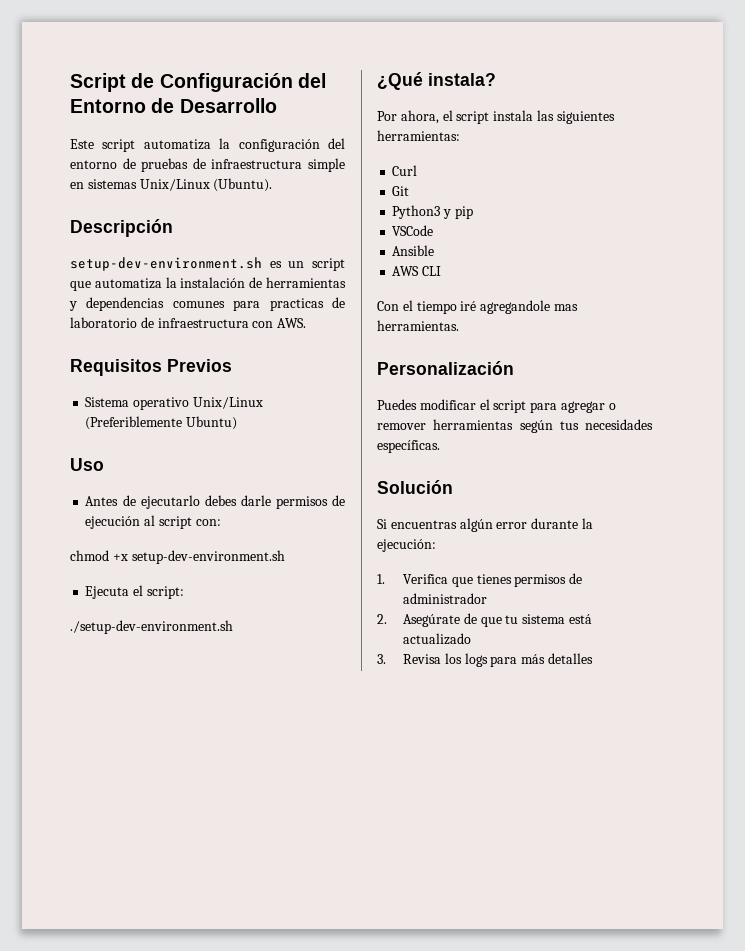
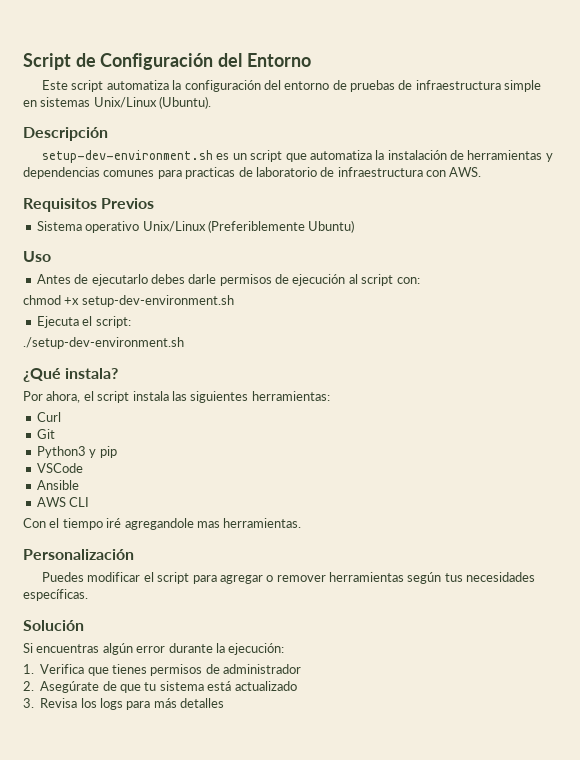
[151,98,277,113] de Desarrollo -> (311, 60) none

